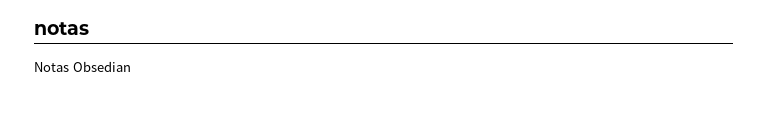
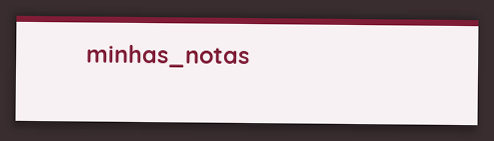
[34,22,89,35] [34,61,131,72] notas // Notas Obsedian -> [86,44,250,69] minhas_notas

